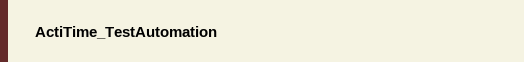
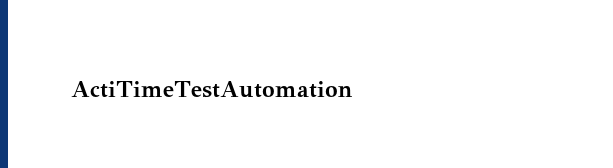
[35,26,217,39] ActiTime_TestAutomation -> [71,81,353,98] ActiTimeTestAutomation

